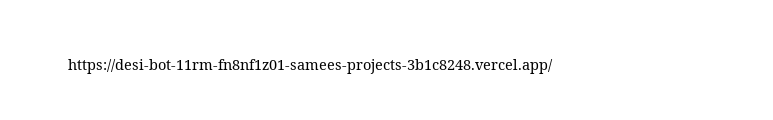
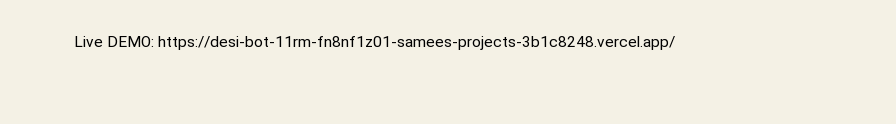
(68, 66) none -> [74,36,155,47] Live DEMO:

